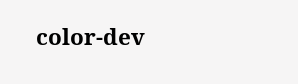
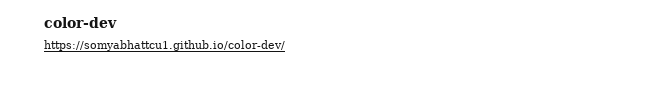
(145, 36) none -> [44,40,285,51] // https://somyabhattcu1.github.io/color-dev/

